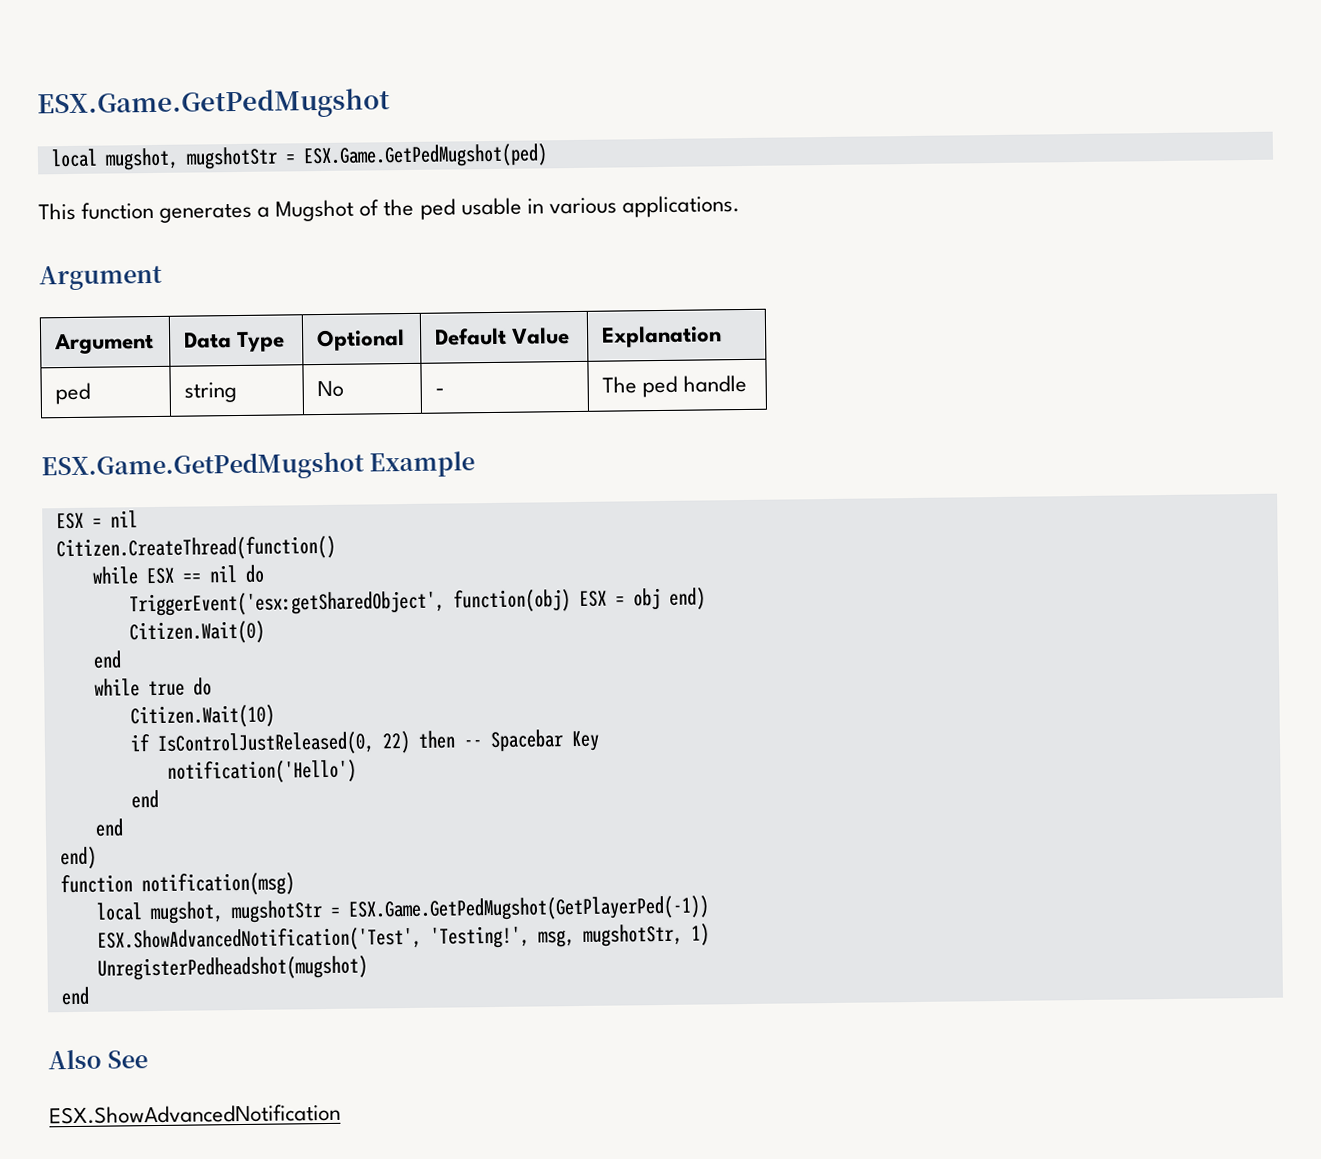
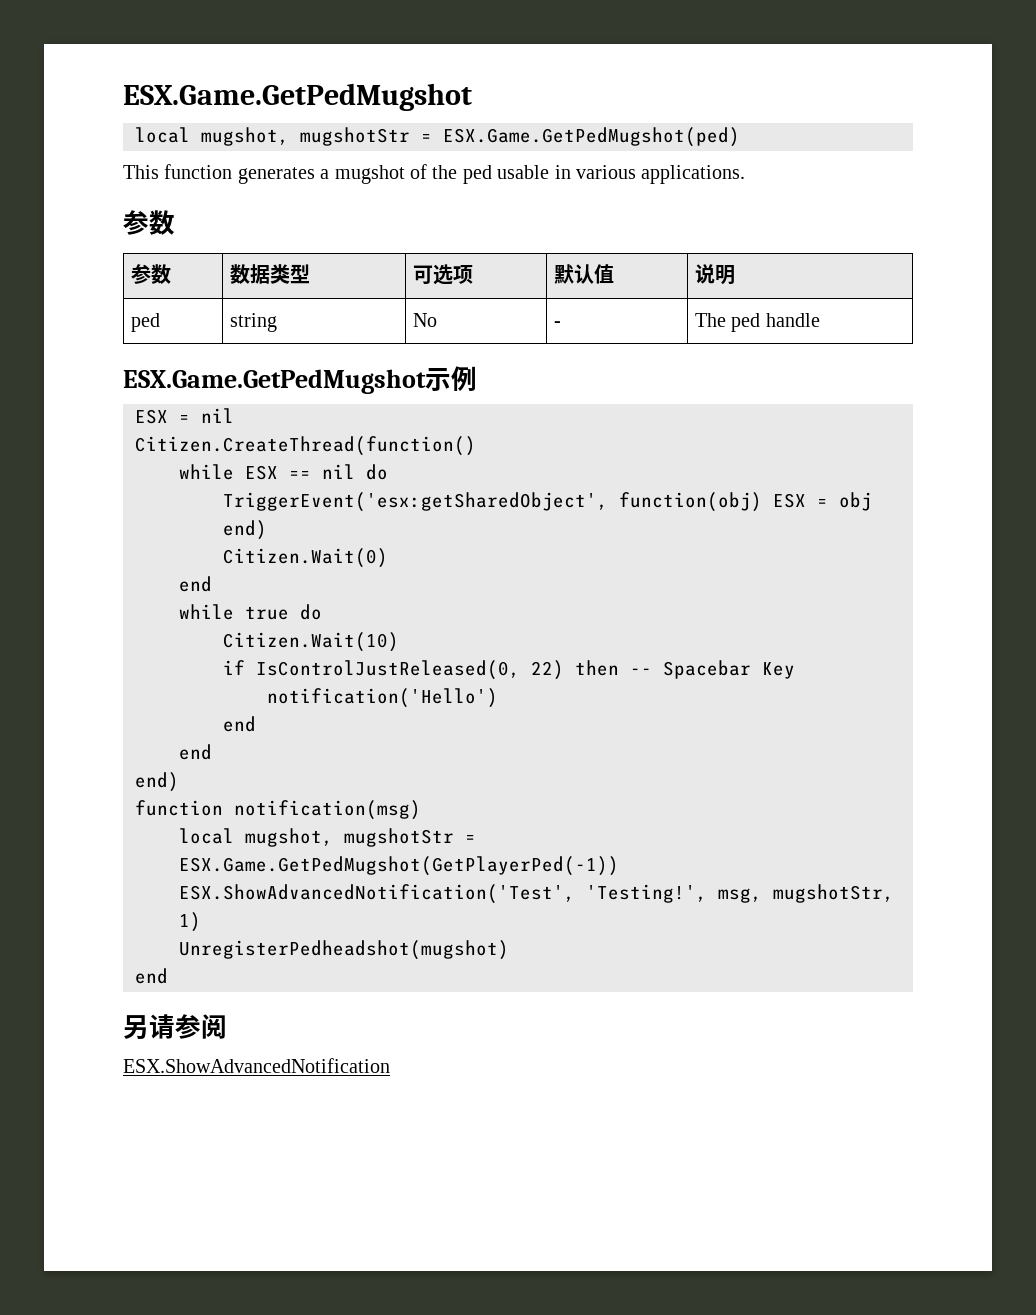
[275,199,355,222] Mugshot -> [334,165,405,184] mugshot
[39,264,163,291] [54,332,155,355] [184,331,286,353] [317,329,406,352] [435,327,571,346] [601,325,723,348] Argument // Argument | Data Type | Optional | Default Value | Explanation -> [123,210,175,235] [131,264,172,284] [230,264,311,284] [413,264,474,285] [554,264,615,284] [695,264,736,285] 参数 // 参数 | 数据类型 | 可选项 | 默认值 | 说明
[369,451,476,478] Example -> [425,366,477,391] 示例
[48,1049,149,1070] Also See -> [123,1014,227,1039] 另请参阅

